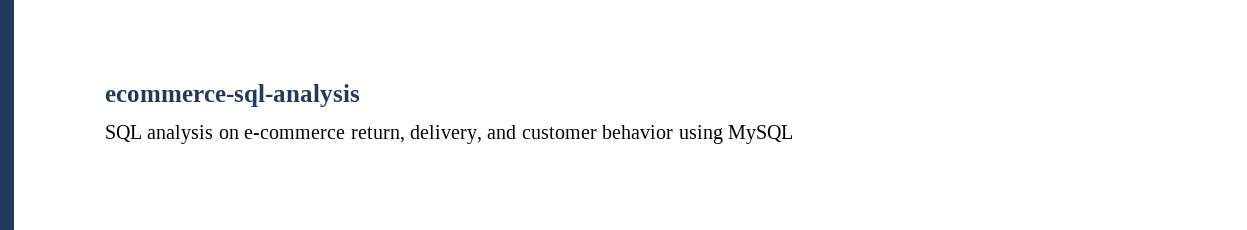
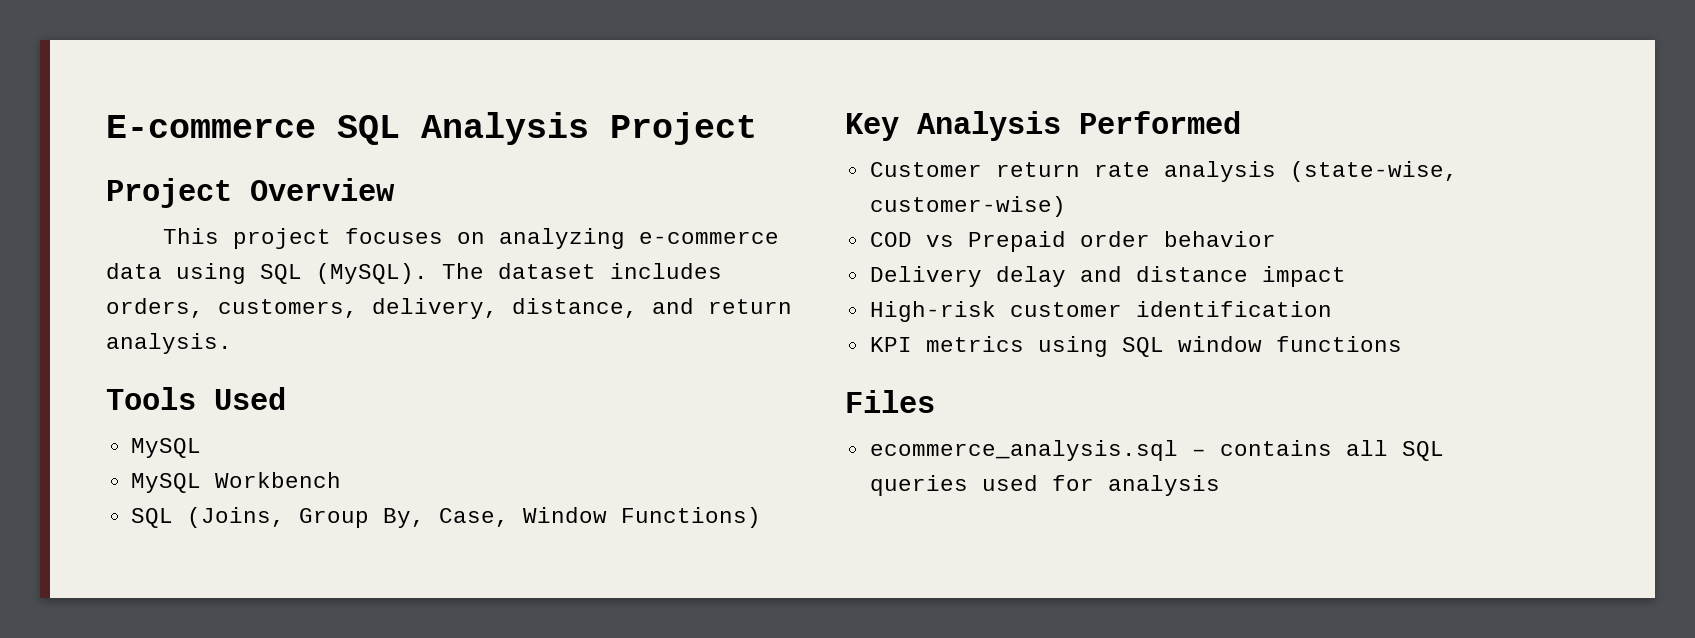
[105,84,360,107] [105,125,793,144] ecommerce-sql-analysis // SQL analysis on e-commerce return, delivery, and customer behavior using MySQL -> [106,112,757,145] [106,178,395,208] [162,228,779,249] [106,263,722,284] [106,298,792,319] [106,333,232,354] [106,387,286,410] [130,438,201,458] [130,472,341,493] [130,507,761,528] [845,111,1241,141] [869,161,1458,182] [869,196,1066,217] [869,231,1276,252] [869,266,1346,287] [869,301,1332,322] [869,336,1402,357] [845,390,935,413] [869,440,1444,461] [869,475,1220,496] E-commerce SQL Analysis Project // Project Overview // This project focuses on analyzing e-commerce data using SQL (MySQL). The dataset includes orders, customers, delivery, distance, and return analysis. // Tools Used // MySQL // MySQL Workbench // SQL (Joins, Group By, Case, Window Functions) // Key Analysis Performed // Customer return rate analysis (state-wise, customer-wise) // COD vs Prepaid order behavior // Delivery delay and distance impact // High-risk customer identification // KPI metrics using SQL window functions // Files // ecommerce_analysis.sql – contains all SQL queries used for analysis

